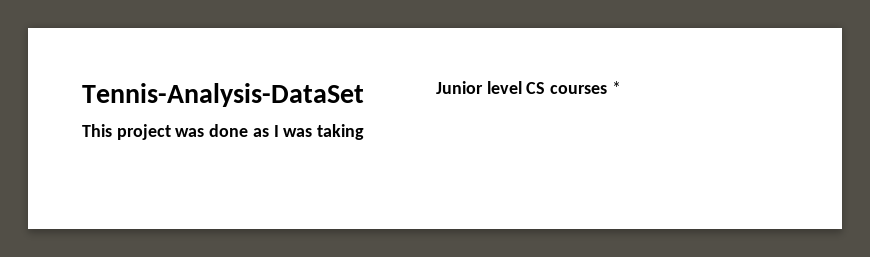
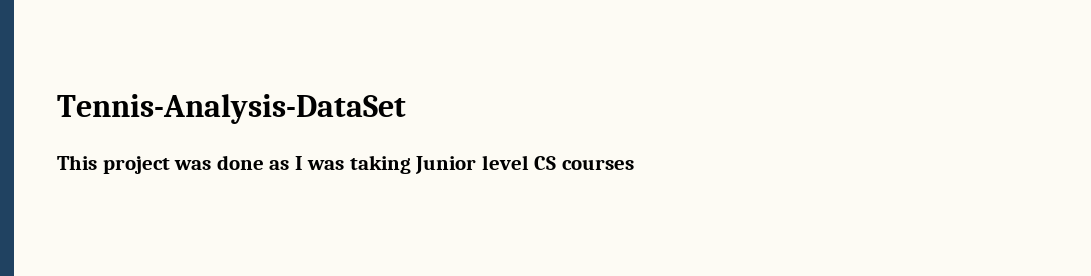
[611,81,621,94] * -> (634, 164) none

